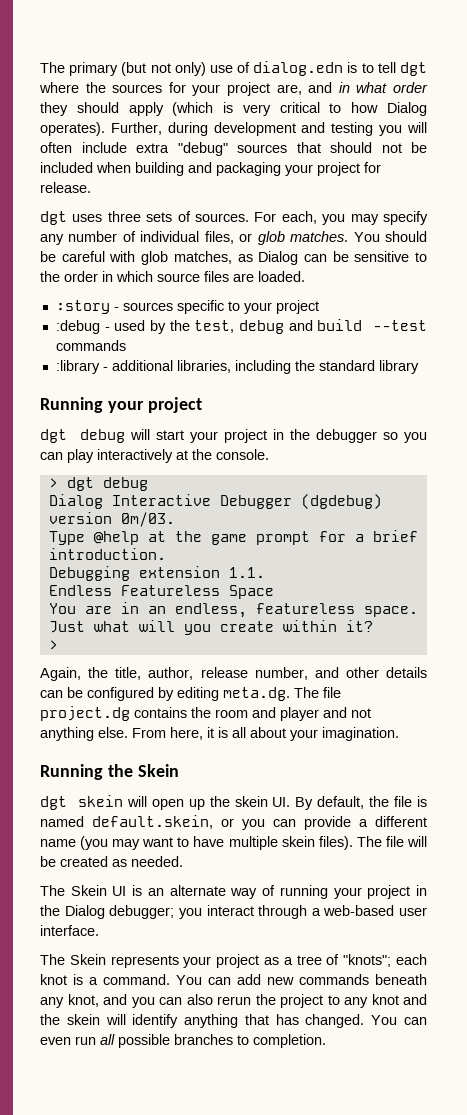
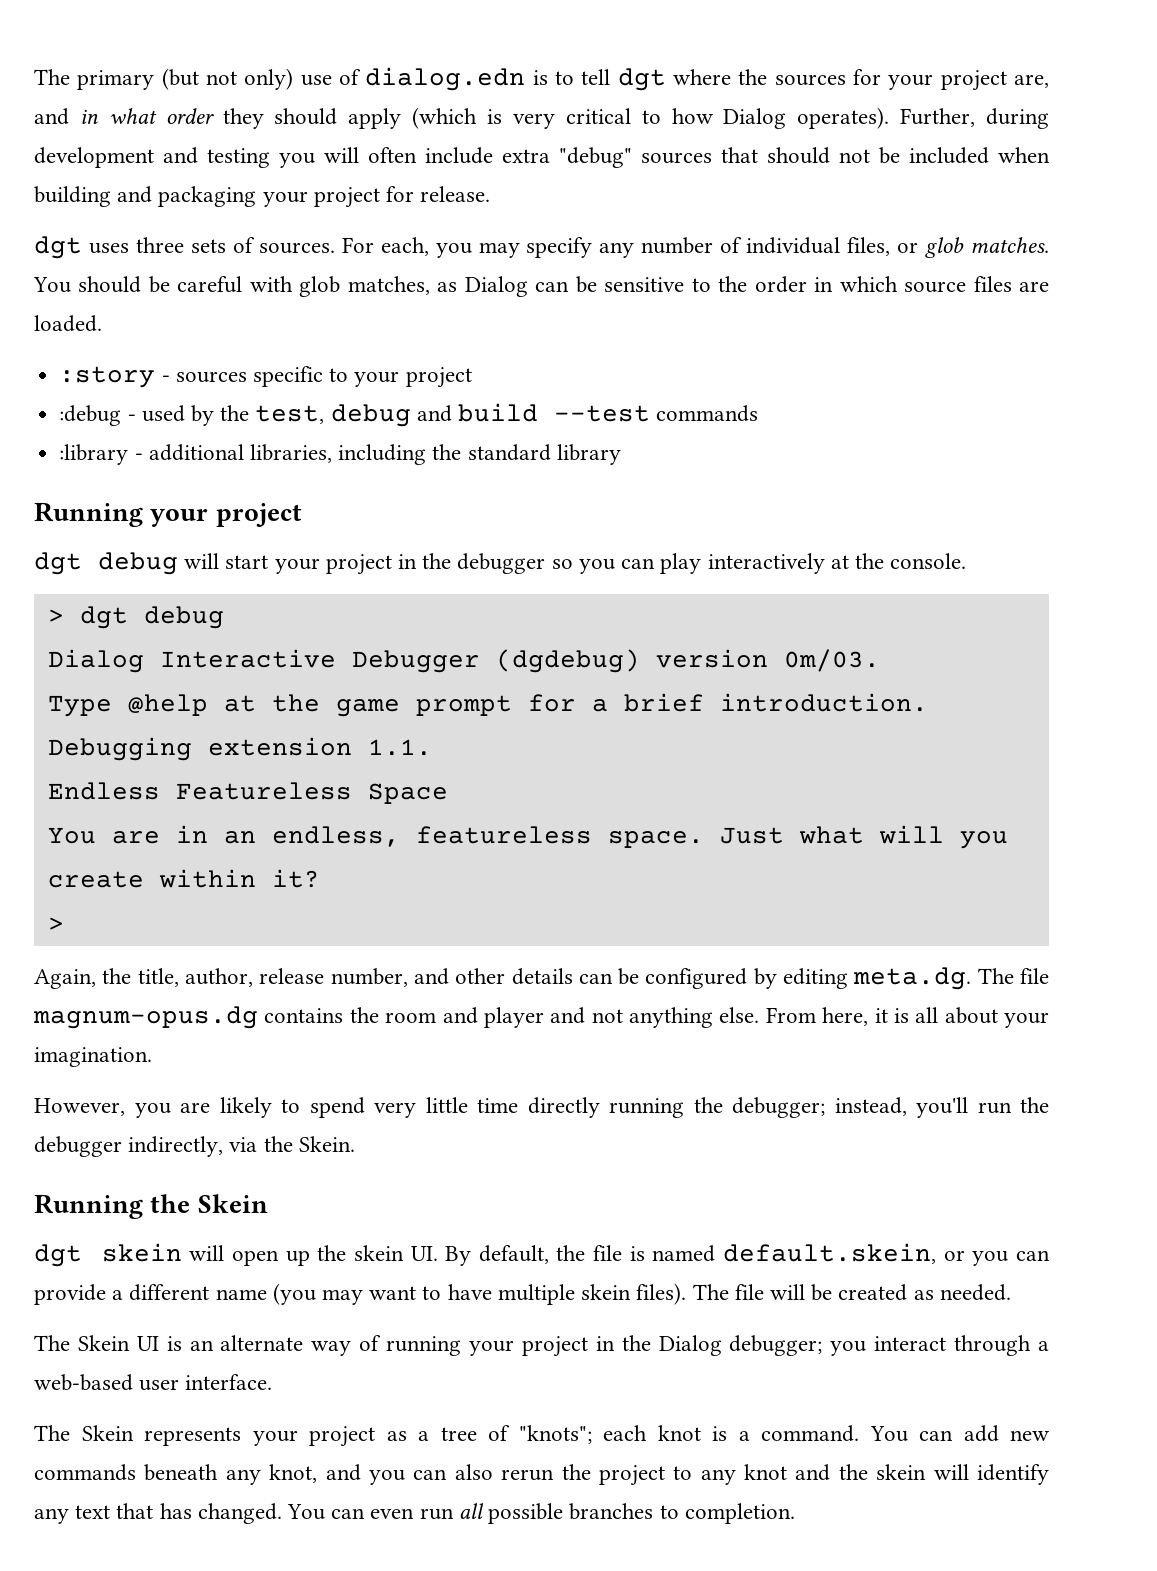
[40,706,130,721] project.dg -> [33,1006,258,1029] magnum-opus.dg
(399, 734) none -> [34,1097,1049,1118] [34,1136,355,1157] // However, you are likely to spend very little time directly running the debugger; instead, you'll run the debugger indirectly, via the Skein.
[184,1014,239,1028] anything -> [34,1505,111,1524] any text

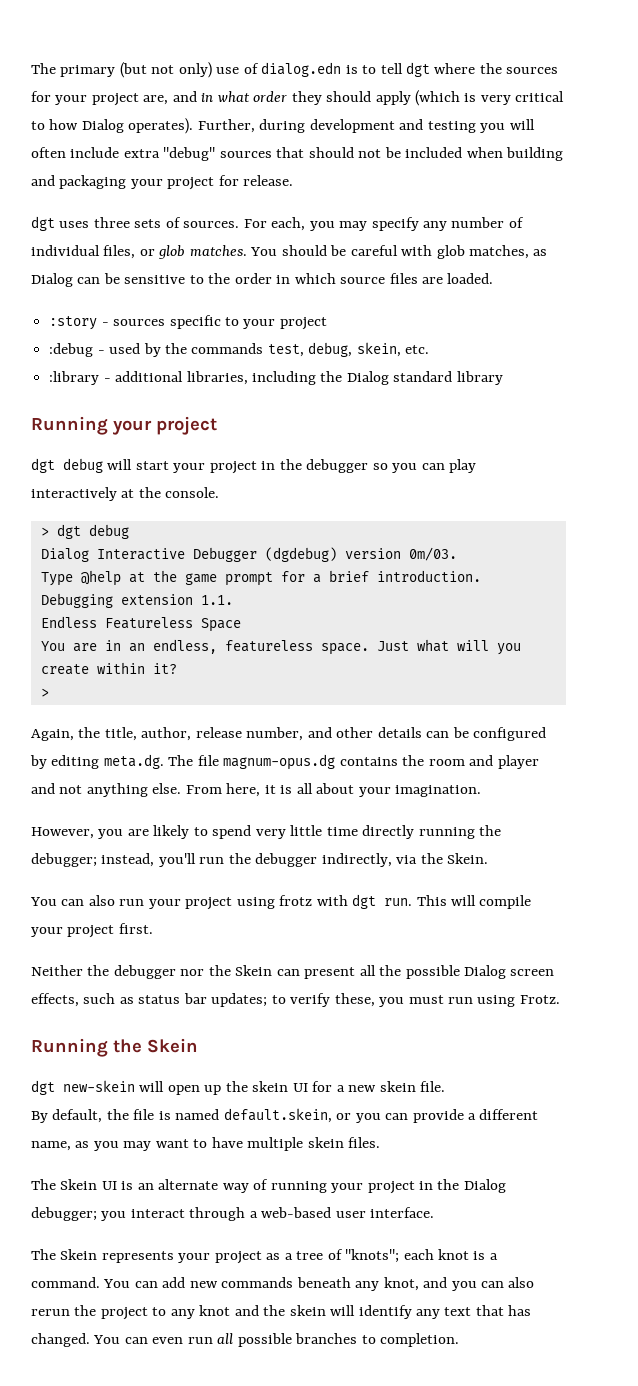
[255,403,759,427] test, debug and build --test commands -> [191,342,430,357] commands test, debug, skein, etc.
(462, 452) none -> [346,371,389,385] Dialog
(355, 1144) none -> [30,894,532,910] [31,923,153,938] [31,965,555,979] [31,993,560,1007] // You can also run your project using frotz with dgt run. This will compile your project first. // Neither the debugger nor the Skein can present all the possible Dialog screen effects, such as status bar updates; to verify these, you must run using Frotz.
[101,1243,182,1262] skein -> [63,1080,135,1092] new-skein
[410,1246,438,1261] UI. -> [292,1081,446,1092] UI for a new skein file. //
[215,1283,316,1305] name (you -> [31,1141,119,1151] name, as you
[636,1283,1011,1305] files). The file will be created as needed. -> [348,1137,381,1148] files.

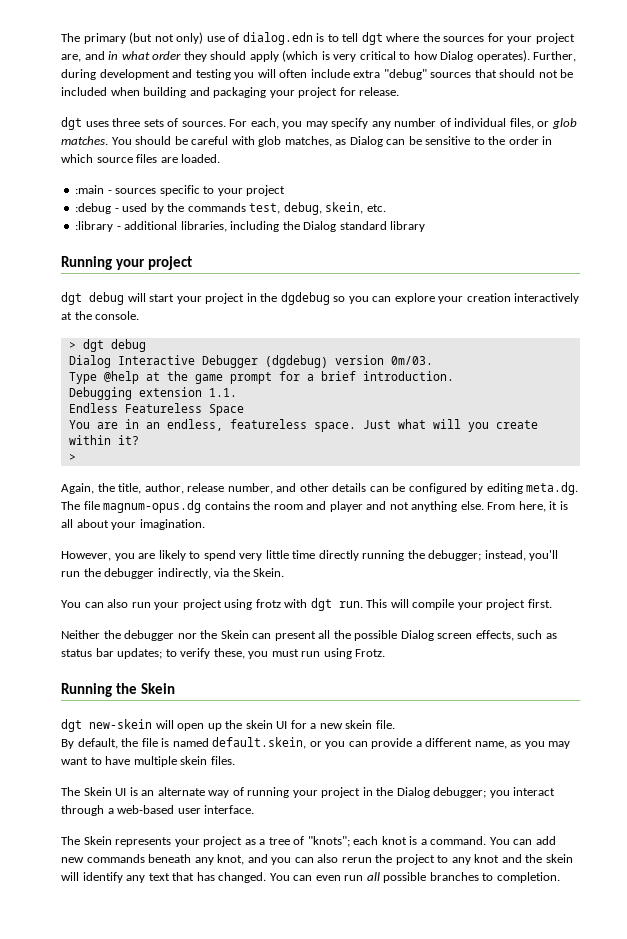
[49,316,98,330] :story -> [75,185,105,194] :main
[306,459,369,473] debugger -> [280,292,330,305] dgdebug
[449,459,477,473] play -> [394,293,511,304] explore your creation

